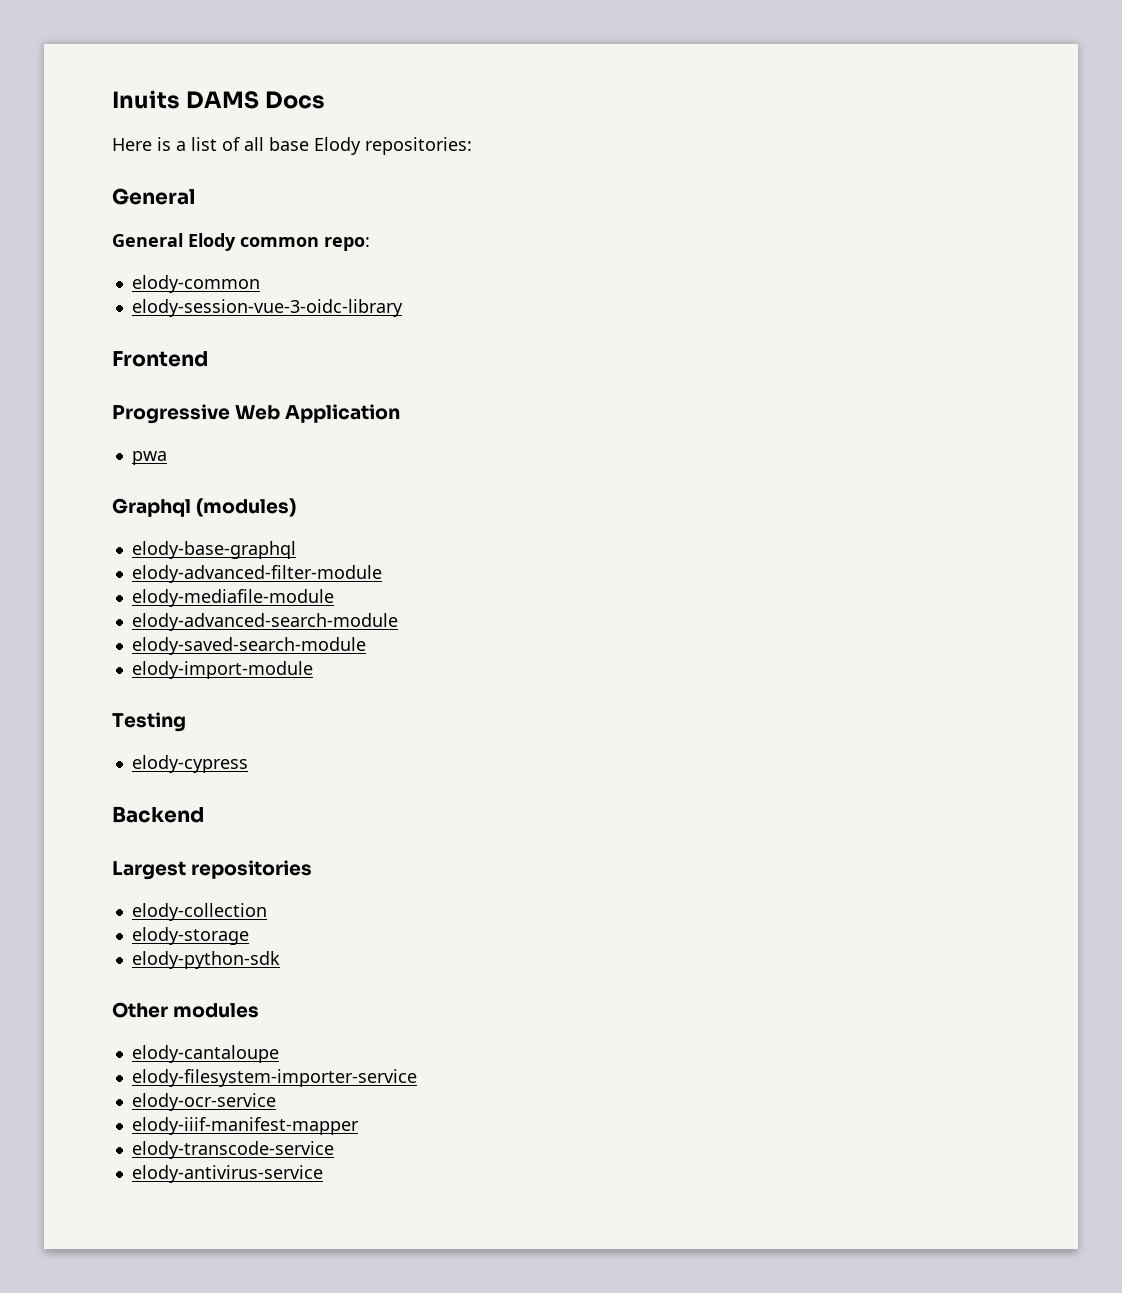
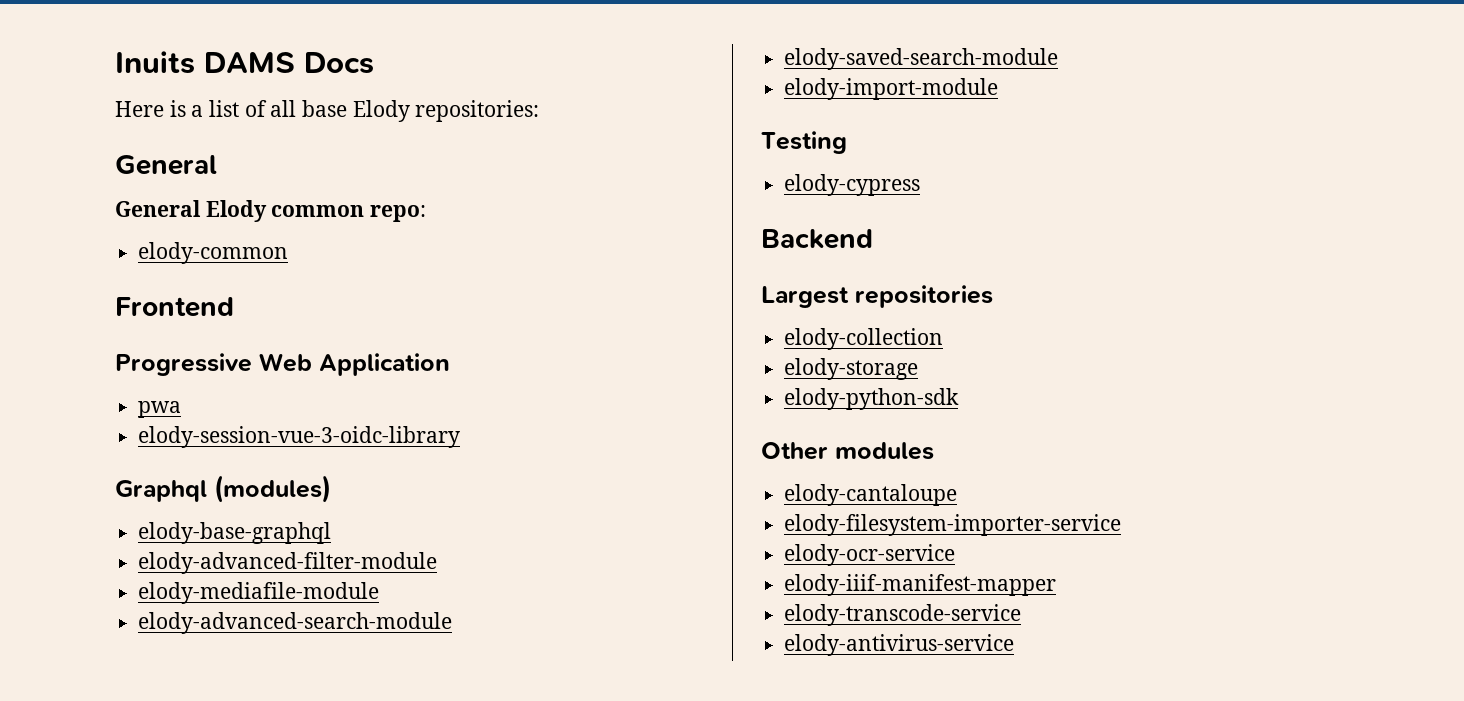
[131,299,403,317] // elody-session-vue-3-oidc-library -> (289, 253) none
(167, 458) none -> [138,426,461,448] // elody-session-vue-3-oidc-library

